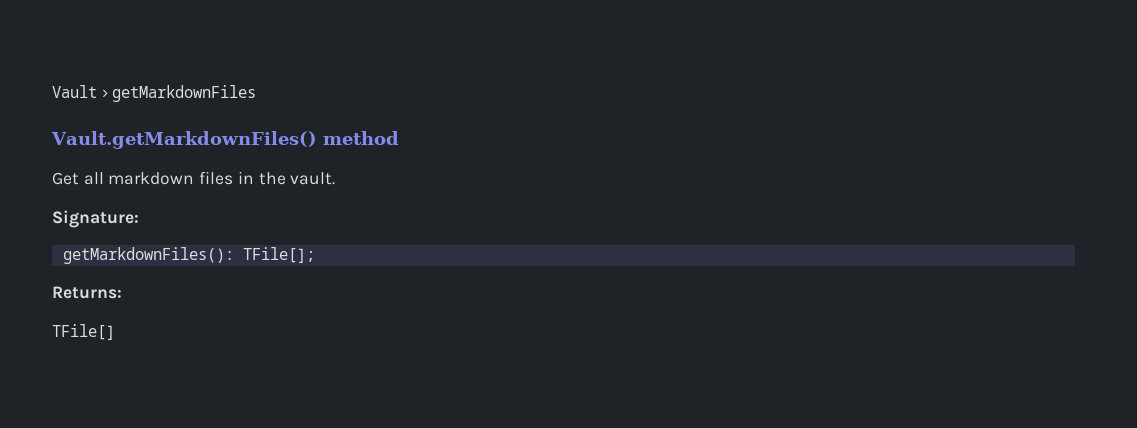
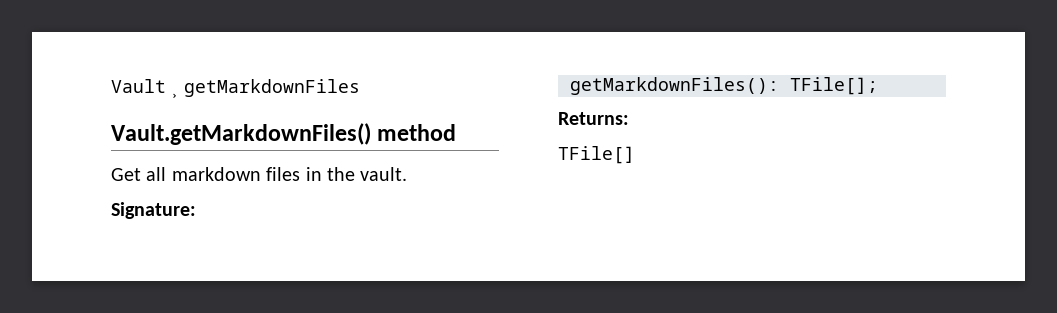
[101,89,108,98] › -> [171,93,179,99] ˲

